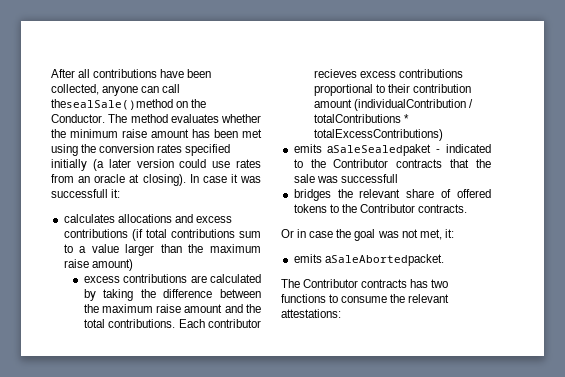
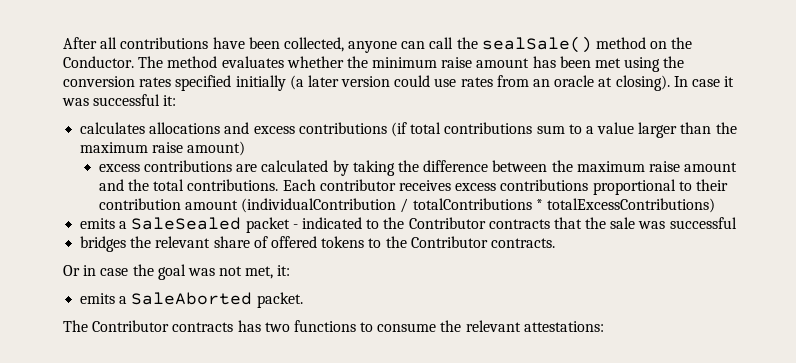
[51,99,173,110] thesealSale()method -> [456,36,647,53] the sealSale() method
[51,189,108,198] successfull -> [93,94,161,106] successful
[313,69,357,78] recieves -> [398,180,451,191] receives
[327,144,432,156] aSaleSealedpaket -> [119,217,290,233] a SaleSealed packet
[340,174,398,183] successfull -> [669,217,737,229] successful
[324,254,444,266] aSaleAbortedpacket. -> [119,292,303,308] a SaleAborted packet.

